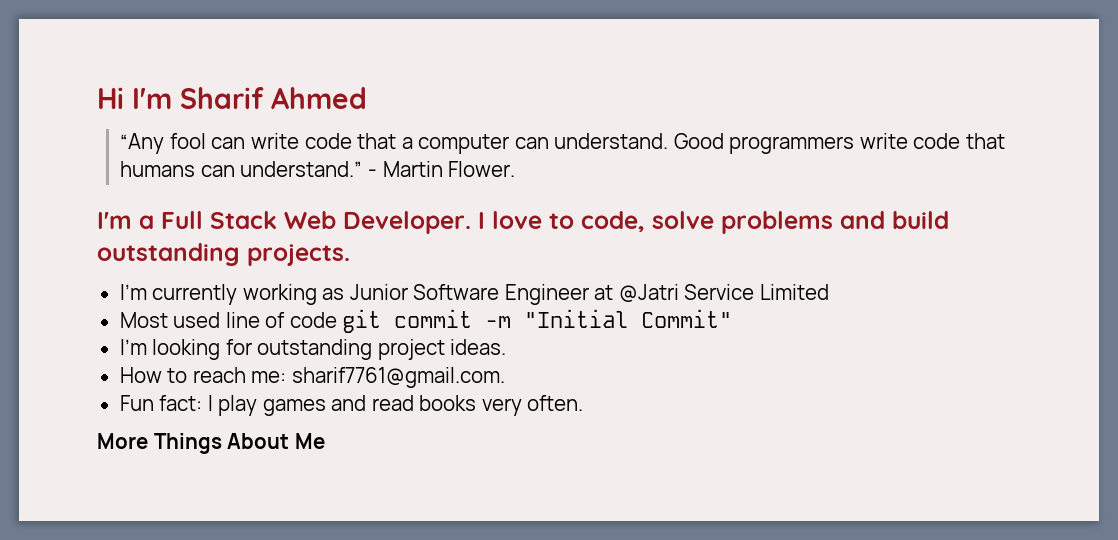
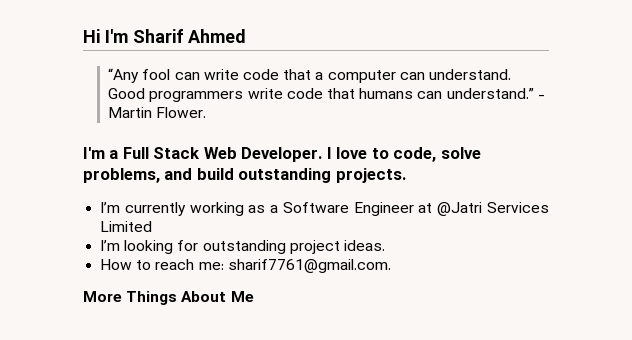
[721,211,833,234] problems -> [83,168,160,183] problems,
[349,284,408,300] Junior -> [270,205,279,213] a
[684,284,755,300] Service -> [487,202,549,213] Services
[119,309,733,333] // Most used line of code git commit -m "Initial Commit" -> (153, 226) none
[119,395,584,416] // Fun fact: I play games and read books very often. -> (391, 266) none

